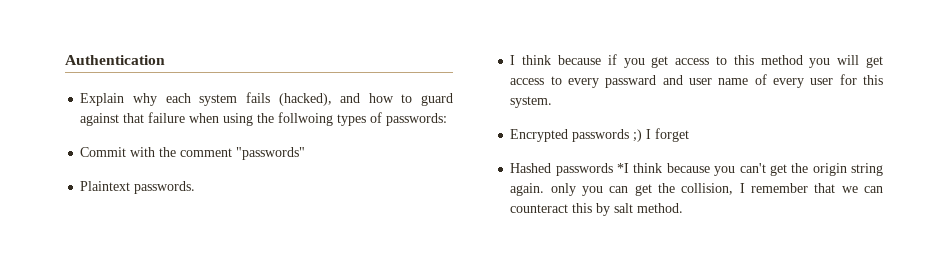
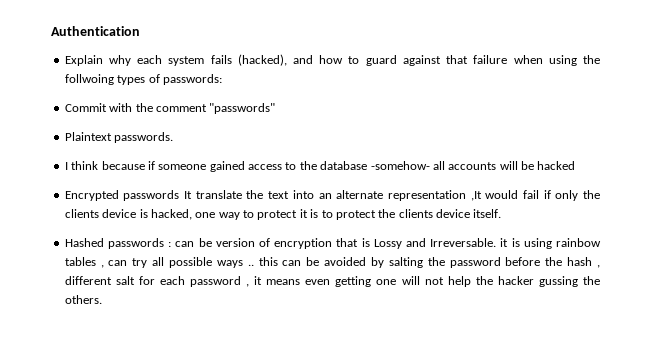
[623,55,884,68] [510,74,883,88] [510,96,553,108] [510,128,690,142] [510,163,884,176] [510,183,883,196] [510,203,684,216] you get access to this method you will get access to every passward and user name of every user for this system. // Encrypted passwords ;) I forget // Hashed passwords *I think because you can't get the origin string again. only you can get the collision, I remember that we can counteract this by salt method. -> [158,161,576,172] [64,190,600,201] [64,209,502,220] [64,238,601,249] [64,257,600,268] [64,276,600,287] [64,295,102,304] someone gained access to the database -somehow- all accounts will be hacked // Encrypted passwords It translate the text into an alternate representation ,It would fail if only the clients device is hacked, one way to protect it is to protect the clients device itself. // Hashed passwords : can be version of encryption that is Lossy and Irreversable. it is using rainbow tables , can try all possible ways .. this can be avoided by salting the password before the hash , different salt for each password , it means even getting one will not help the hacker gussing the others.

